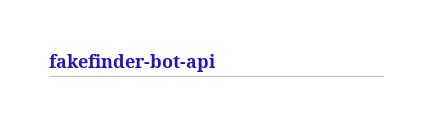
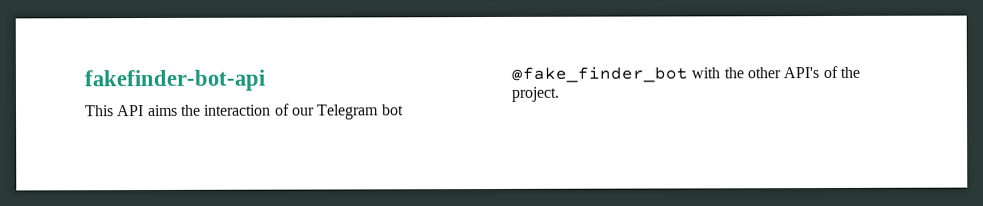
(216, 63) none -> [85,103,404,120] [511,65,860,83] [511,86,559,102] // This API aims the interaction of our Telegram bot @fake_finder_bot with the other API's of the project.

